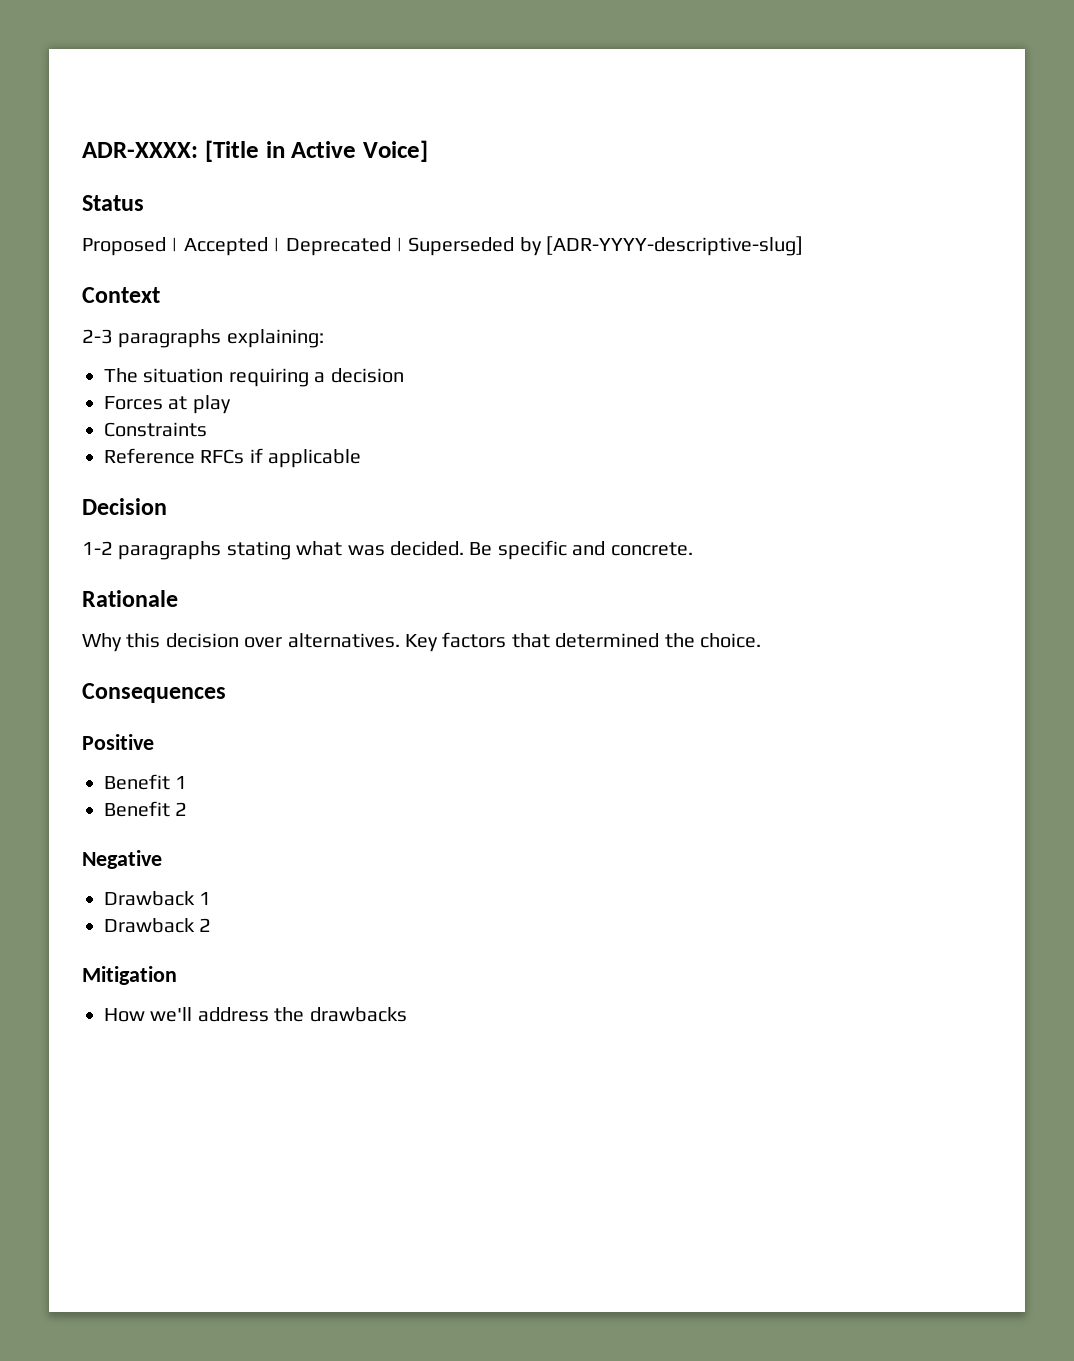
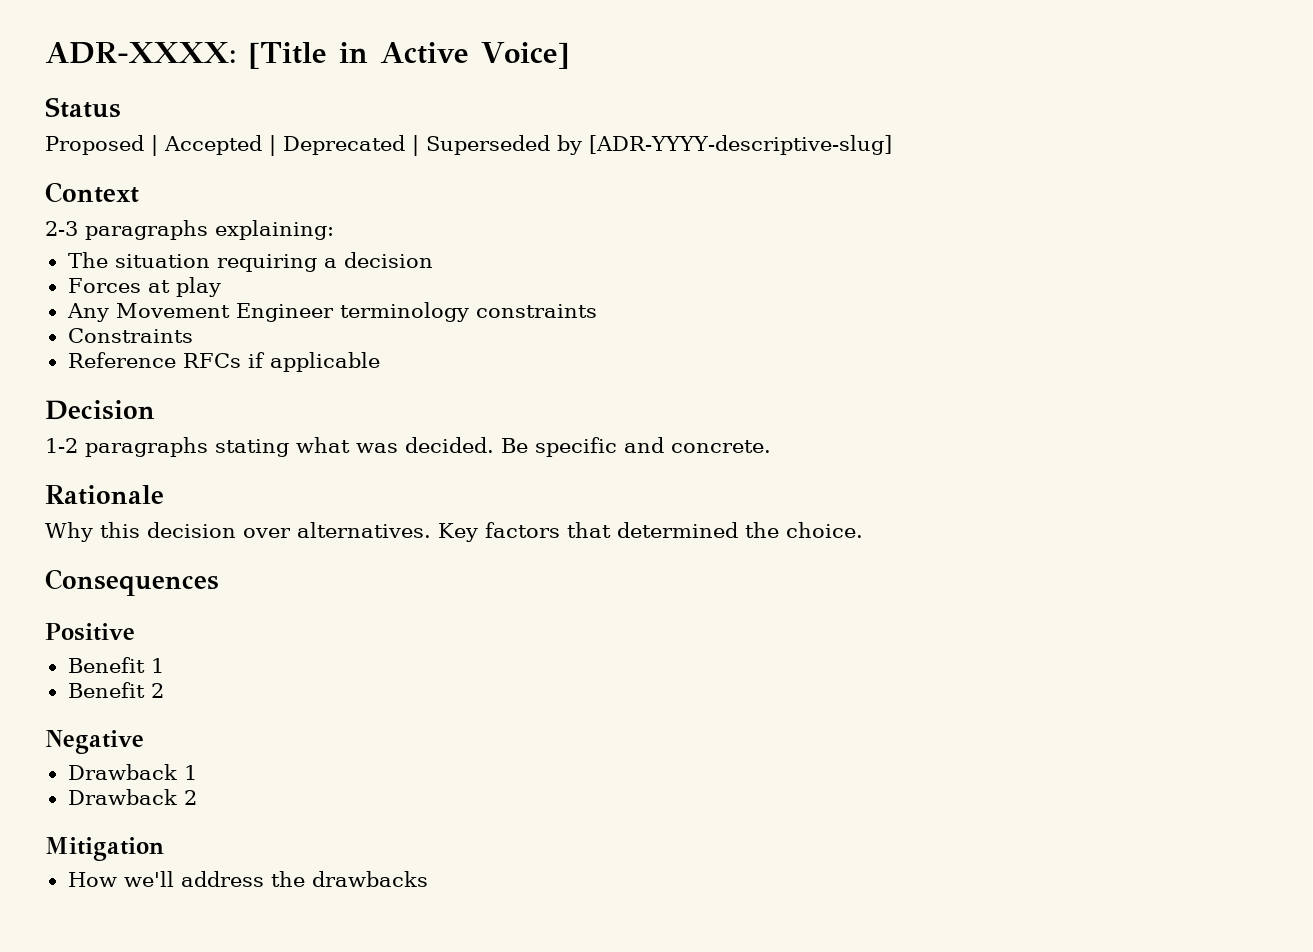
(231, 404) none -> [66,302,597,322] // Any Movement Engineer terminology constraints

